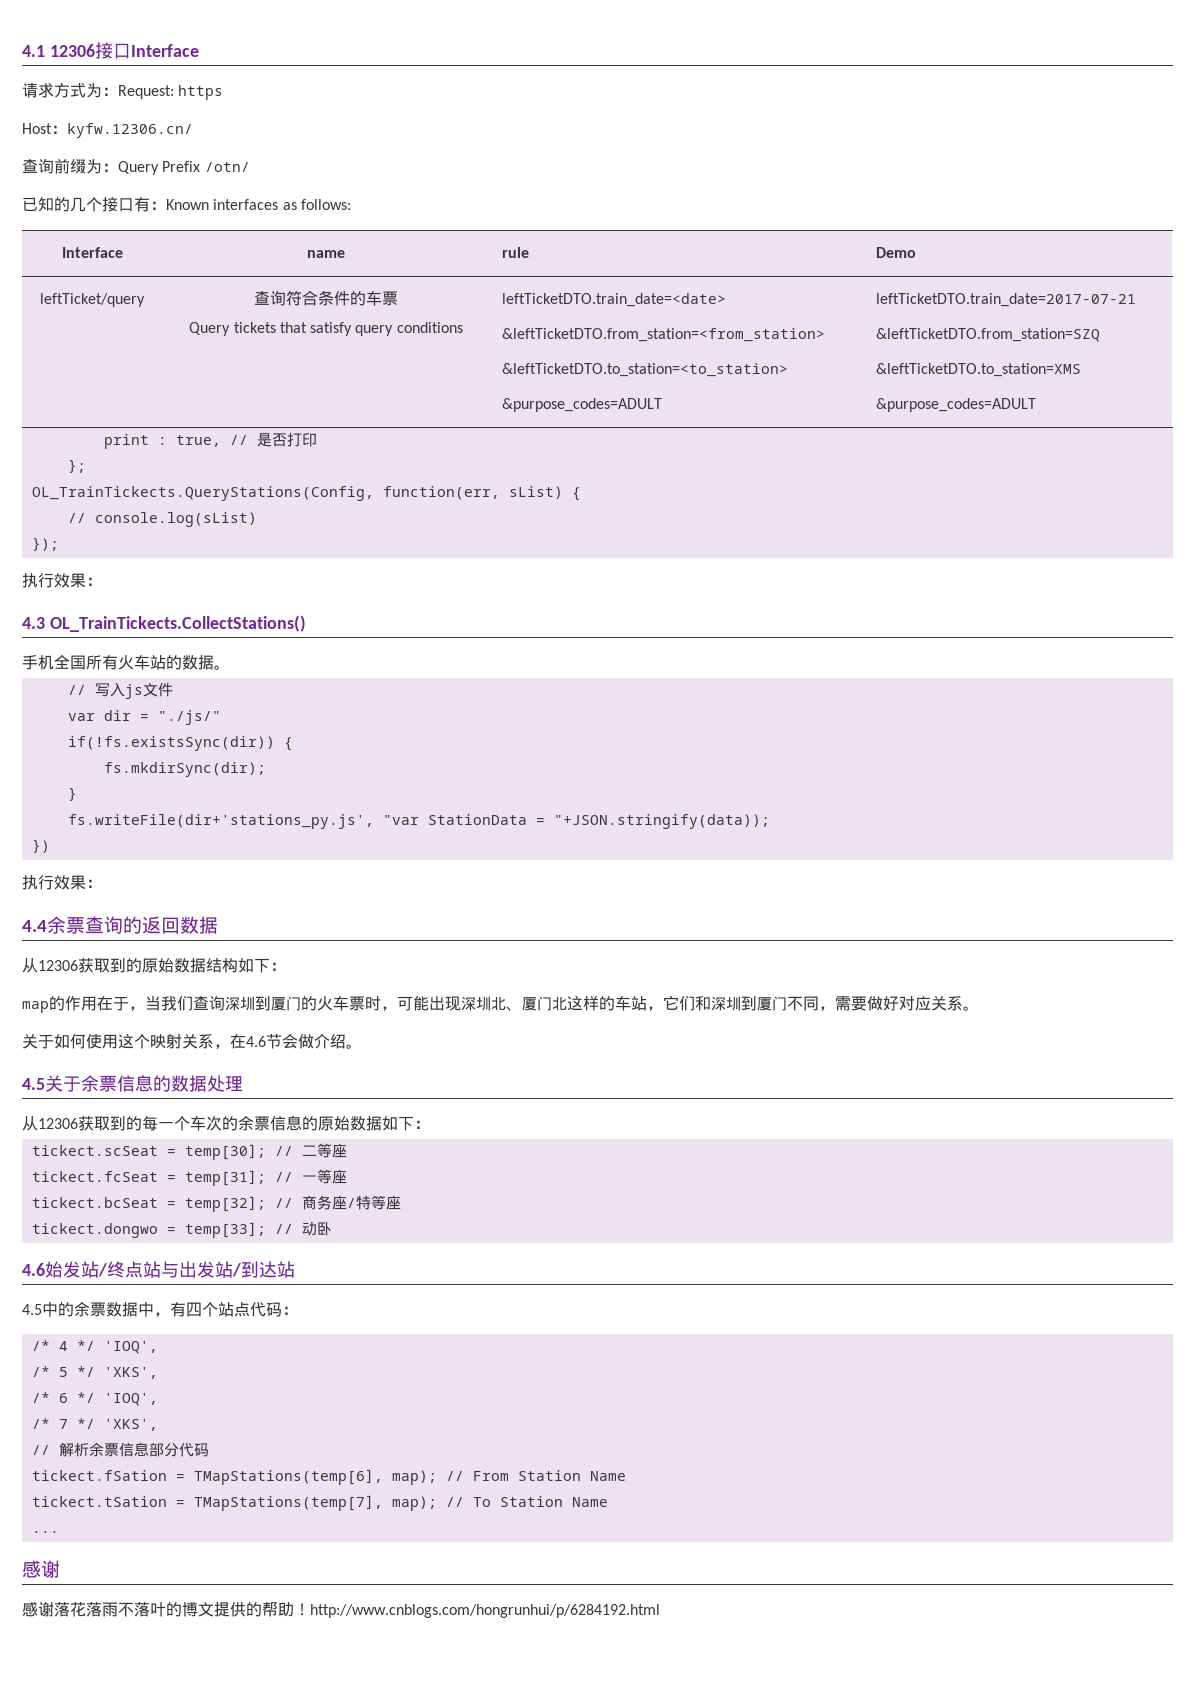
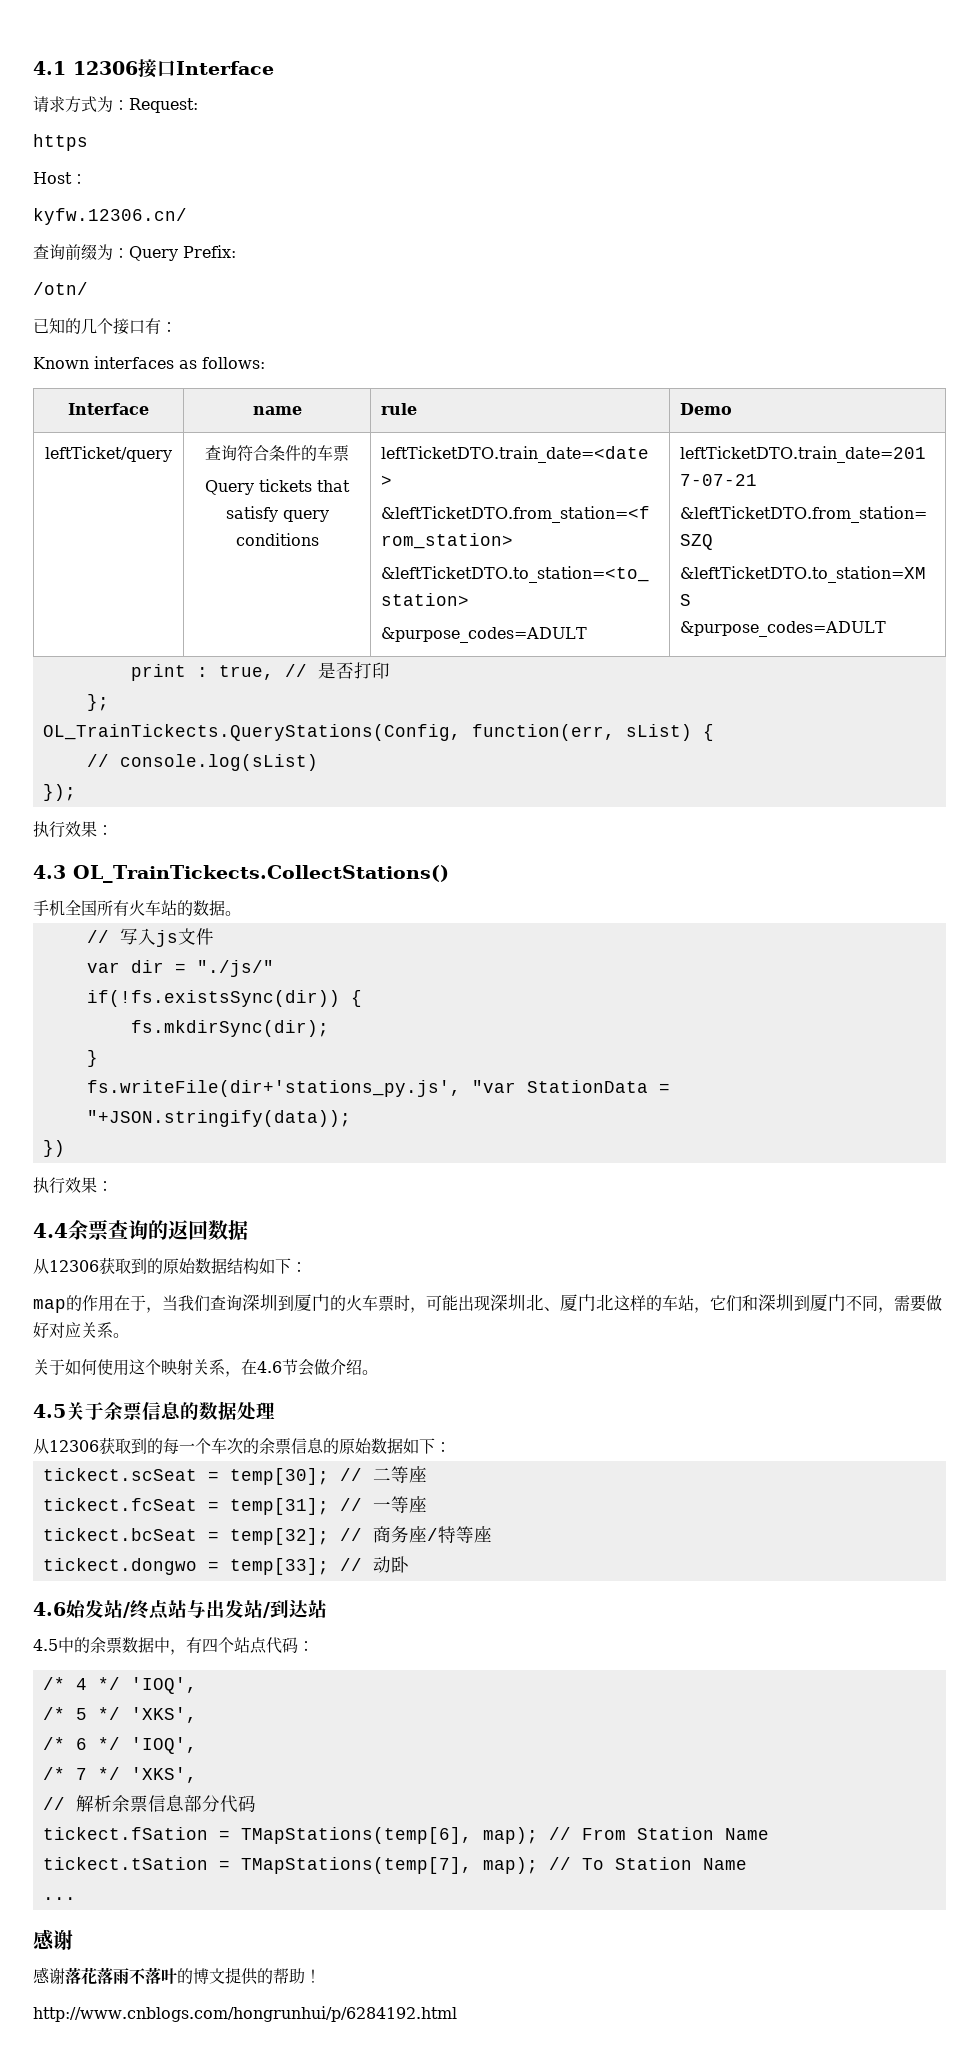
(174, 92) none -> (198, 105) //
(67, 129) none -> (87, 179) //
[162,161,201,172] Prefix -> [183,245,236,258] Prefix: //
(166, 205) none -> (177, 327) //
(310, 1609) none -> (321, 1976) //

